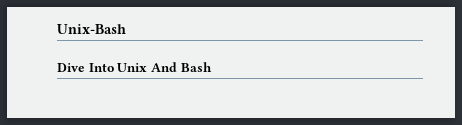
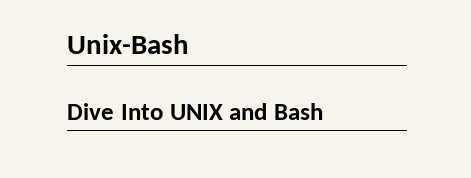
[117,62,177,72] Unix And -> [169,103,268,120] UNIX and

